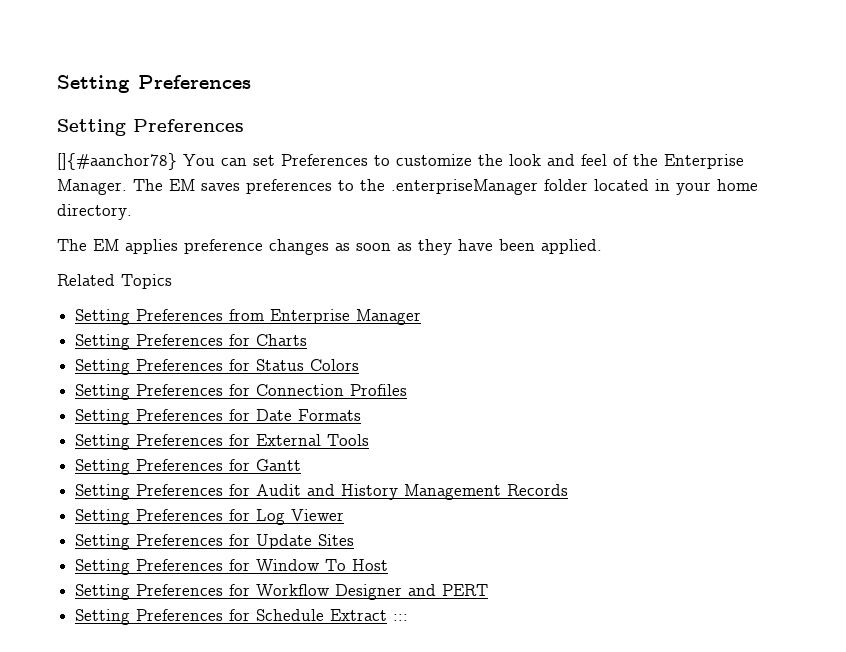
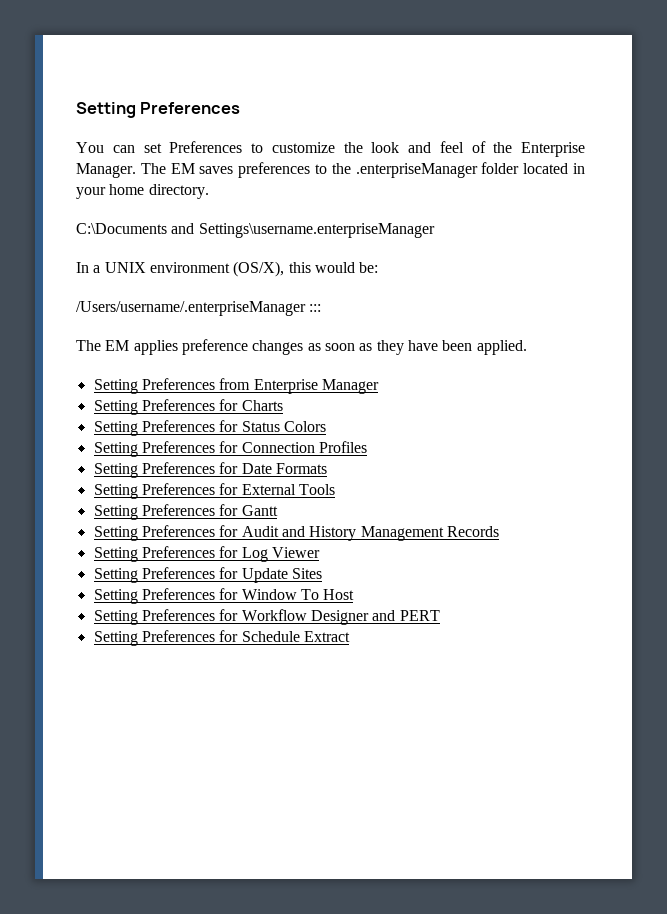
[57,75,251,93] [57,119,244,136] [57,153,177,170] Setting Preferences // Setting Preferences // []{#aanchor78} -> [76,102,241,118] Setting Preferences //
(132, 212) none -> [76,223,435,238] [76,261,379,277] [76,301,322,316] // C:\Documents and Settings\username.enterpriseManager // In a UNIX environment (OS/X), this would be: // /Users/username/.enterpriseManager :::
[57,274,172,289] // Related Topics -> (527, 347) none
[393,614,409,621] ::: -> (350, 636) none

